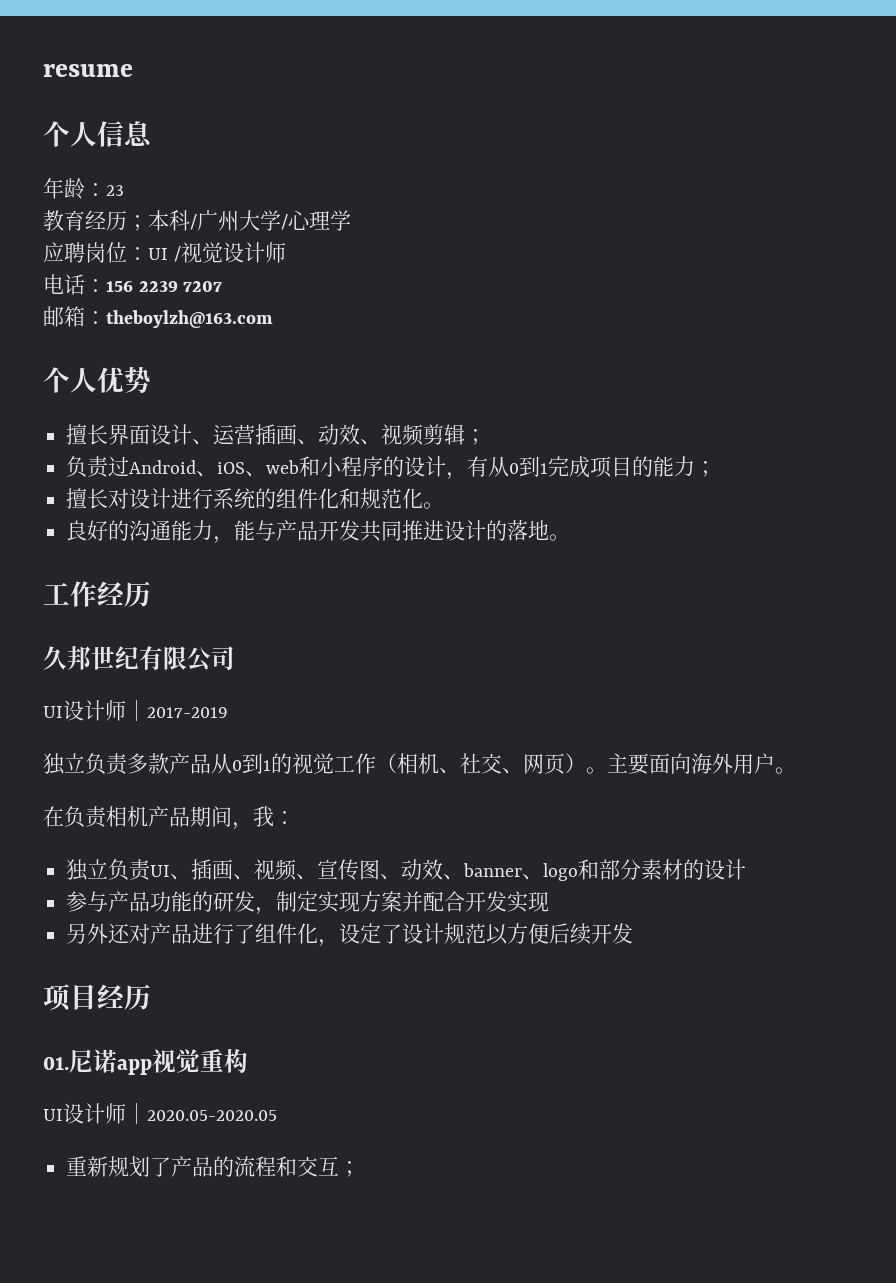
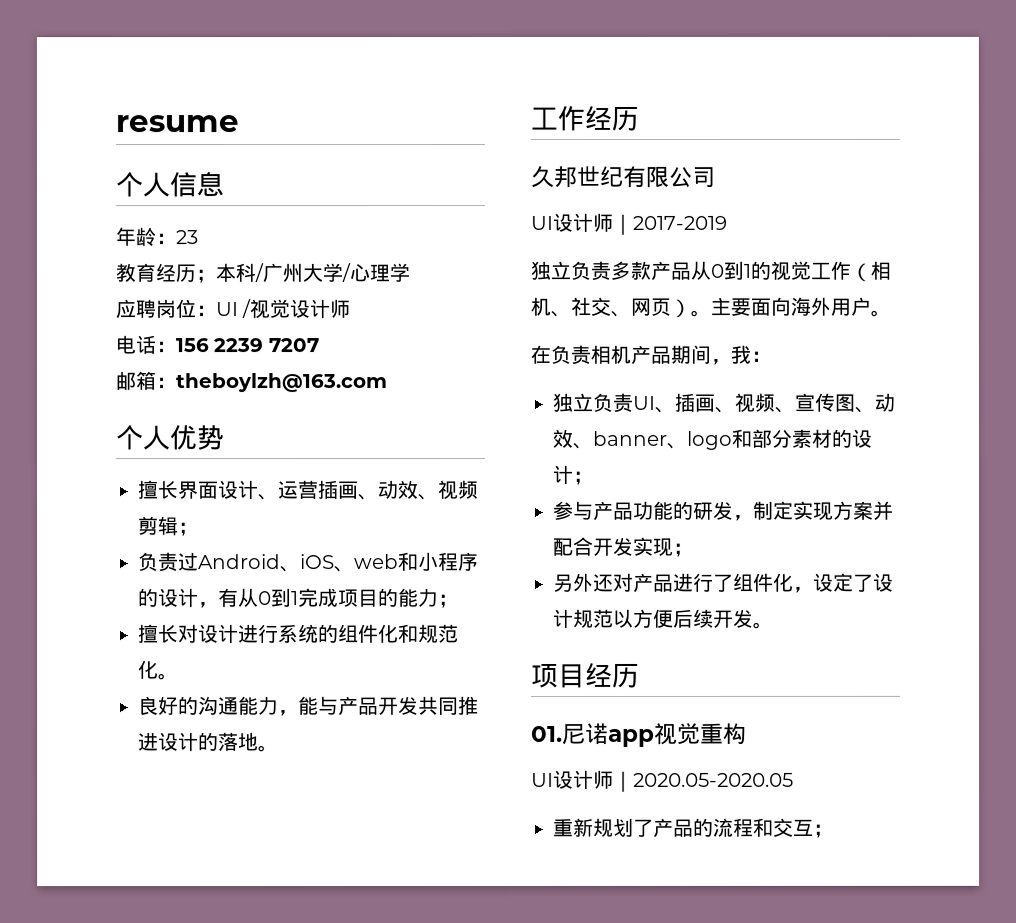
(747, 869) none -> [573,470,594,485] ；
(550, 902) none -> [673,542,694,557] ；
(634, 933) none -> [753,621,774,629] 。

